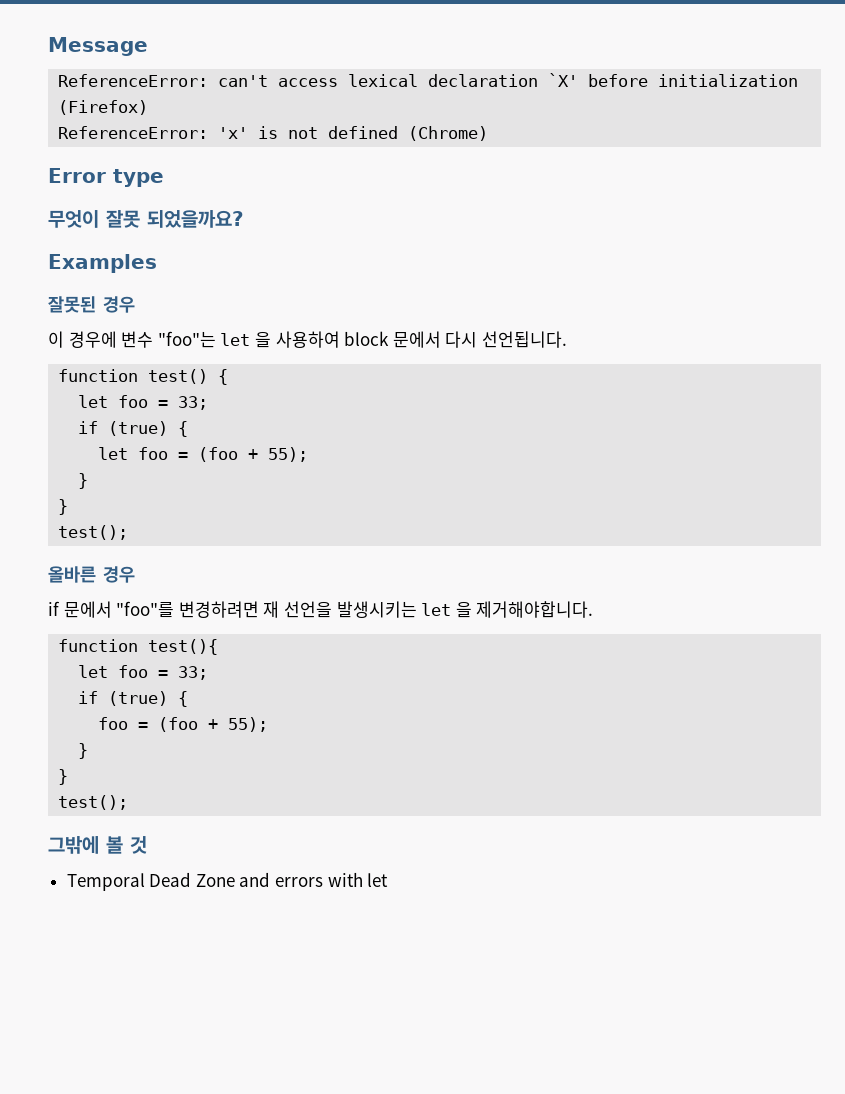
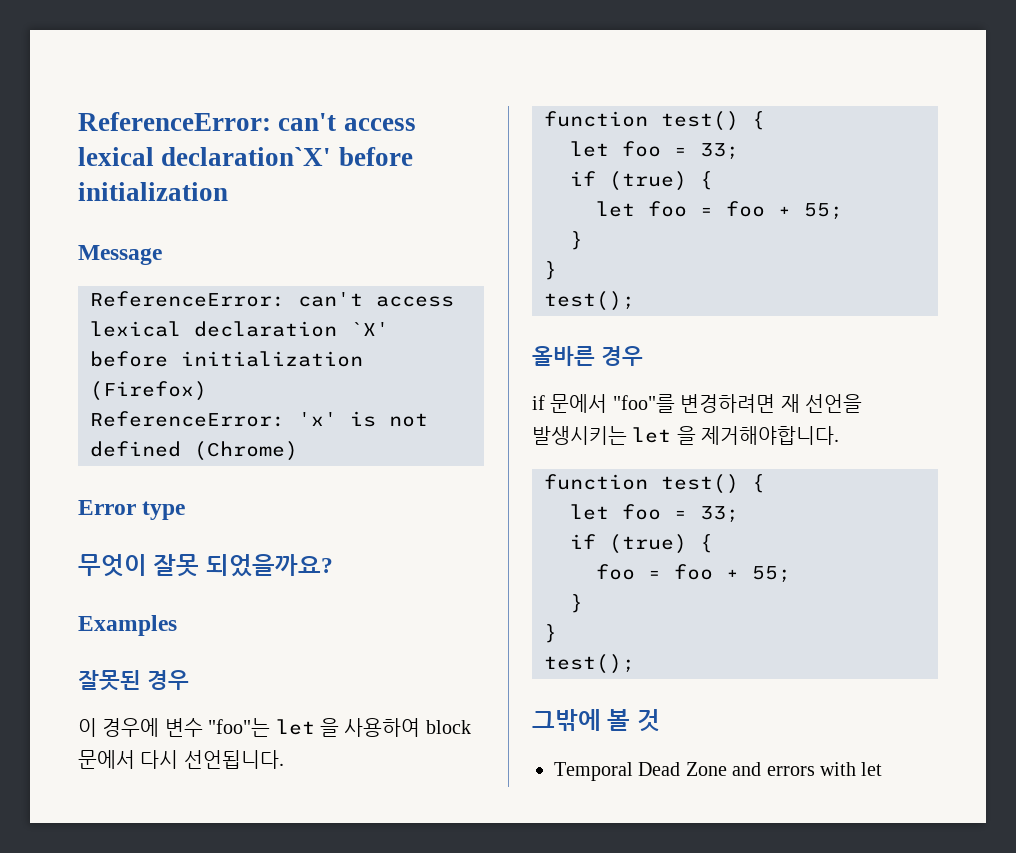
(48, 46) none -> [78,112,416,131] [78,147,413,166] [78,182,228,201] ReferenceError: can't access lexical declaration`X' before initialization //
[198,447,309,462] (foo + 55); -> [726,201,843,220] foo + 55;
[148,639,219,655] test(){ -> [661,474,765,494] test() {
[158,717,269,732] (foo + 55); -> [674,564,791,583] foo + 55;

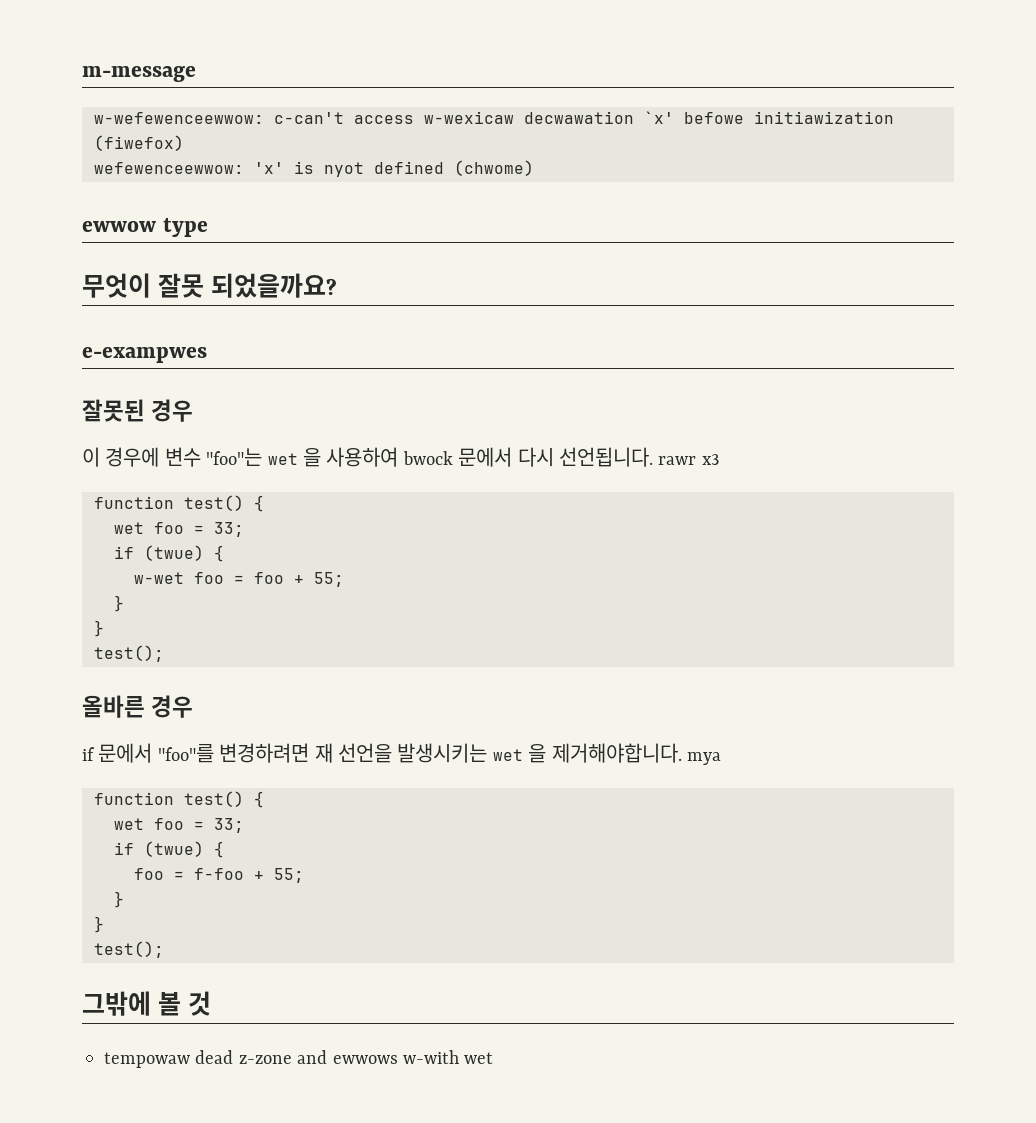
[78,112,416,131] [78,147,413,166] [78,182,228,201] [78,245,162,265] [90,291,454,307] [90,321,389,337] [90,351,363,367] [90,381,207,401] [90,411,428,427] [90,441,298,461] [78,500,136,515] ReferenceError: can't access lexical declaration`X' before initialization // Message // ReferenceError: can't access lexical declaration `X' before initialization (Firefox) // ReferenceError: 'x' is not defined (Chrome) // Error -> [82,66,196,82] [94,111,894,124] [94,135,184,151] [94,160,534,177] [82,221,156,232] m-message // w-wefewenceewwow: c-can't access w-wexicaw decwawation `x' befowe initiawization (fiwefox) // wefewenceewwow: 'x' is nyot defined (chwome) // ewwow
[78,615,177,636] Examples -> [82,347,207,363] e-exampwes
[275,719,315,735] let -> [267,453,298,465] wet
[425,720,471,734] block -> [402,451,453,465] bwock
[544,111,765,131] [570,141,739,160] [570,171,713,191] [596,201,635,217] // function test() { // let foo = 33; // if (true) { // let -> [658,454,719,465] [94,495,264,512] [114,522,244,537] [114,545,224,562] [134,572,184,584] rawr x3 // function test() { // wet foo = 33; // if (twue) { // w-wet
[632,427,672,443] let -> [492,749,523,761] wet
[544,474,765,494] [570,504,739,523] [570,534,687,554] // function test() { // let foo = 33; // if (true) -> [686,752,721,765] [94,791,264,808] [114,818,244,833] [114,841,204,857] mya // function test() { // wet foo = 33; // if (twue)
[674,564,713,580] foo -> [194,868,244,880] f-foo
[554,762,883,781] Temporal Dead Zone and errors with let -> [104,1050,494,1068] tempowaw dead z-zone and ewwows w-with wet

